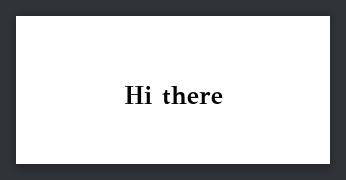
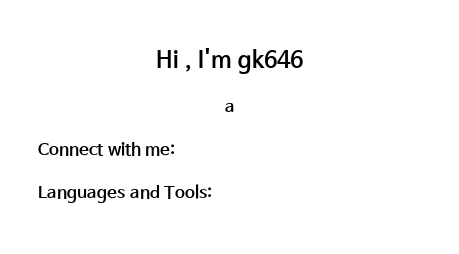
[161,86,223,105] there -> [184,48,304,74] [224,102,235,112] [38,142,176,156] [38,184,213,203] , I'm gk646 // a // Connect with me: // Languages and Tools:

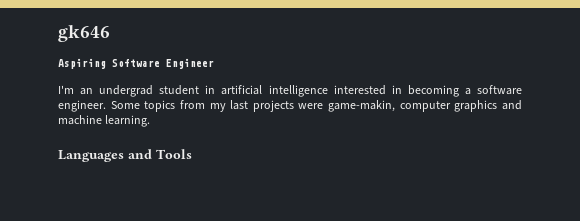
[155,48,304,74] [224,102,235,112] [38,142,176,156] Hi , I'm gk646 // a // Connect with me: -> [58,25,110,42] [58,58,214,69] [58,85,522,97] [58,100,522,112] [58,115,151,127] gk646 // Aspiring Software Engineer // I'm an undergrad student in artificial intelligence interested in becoming a software engineer. Some topics from my last projects were game-makin, computer graphics and machine learning.
[164,184,213,199] Tools: -> [156,149,192,159] Tools

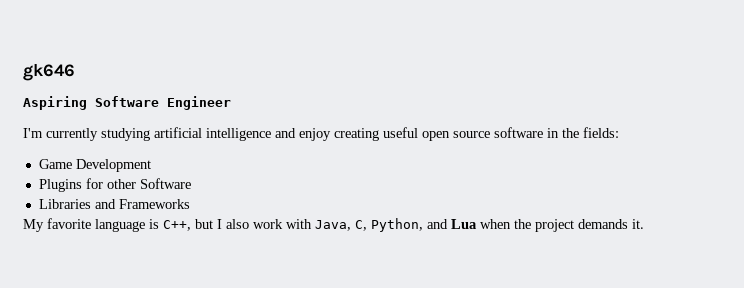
[80,85,522,97] [58,100,522,112] [58,115,151,127] [58,149,192,162] an undergrad student in artificial intelligence interested in becoming a software engineer. Some topics from my last projects were game-makin, computer graphics and machine learning. // Languages and Tools -> [46,127,619,141] [38,159,151,172] [38,178,191,192] [38,199,190,209] [23,218,644,232] currently studying artificial intelligence and enjoy creating useful open source software in the fields: // Game Development // Plugins for other Software // Libraries and Frameworks // My favorite language is C++, but I also work with Java, C, Python, and Lua when the project demands it.

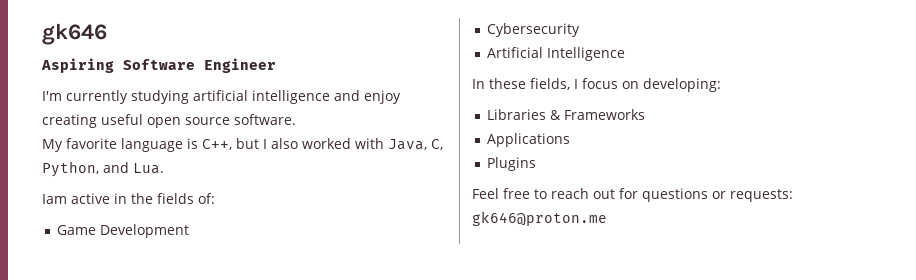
[494,127,619,138] [38,159,151,172] [38,178,191,192] [38,199,190,209] software in the fields: // Game Development // Plugins for other Software // Libraries and Frameworks -> [234,114,296,125] software.
[253,219,283,229] work -> [302,138,351,149] worked
[451,219,644,232] Lua when the project demands it. -> [133,163,164,174] [42,193,215,204] [57,224,190,238] [487,23,581,37] [487,47,626,61] [472,78,721,92] [487,109,646,120] [487,133,571,147] [487,157,537,171] [472,188,793,202] [472,211,607,226] Lua. // Iam active in the fields of: // Game Development // Cybersecurity // Artificial Intelligence // In these fields, I focus on developing: // Libraries & Frameworks // Applications // Plugins // Feel free to reach out for questions or requests: gk646@proton.me

